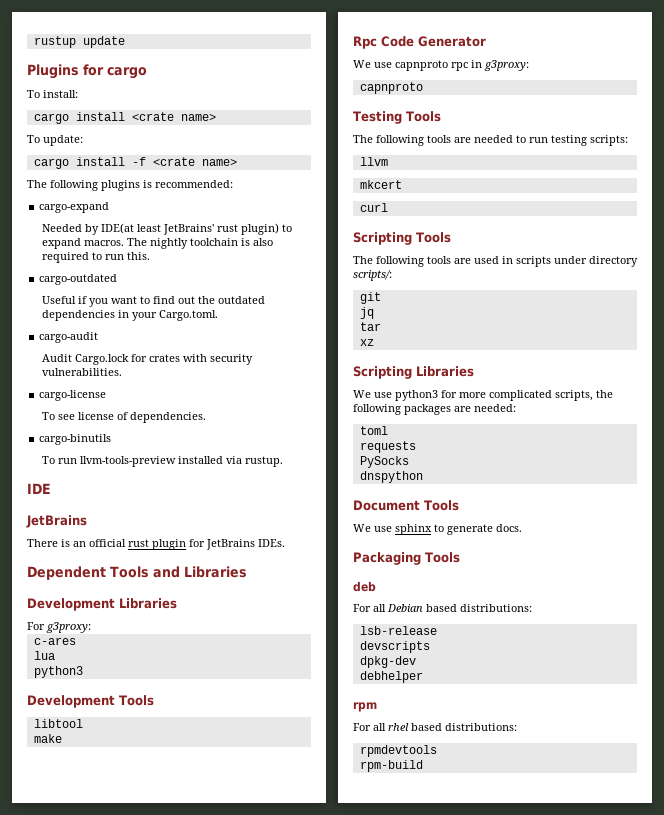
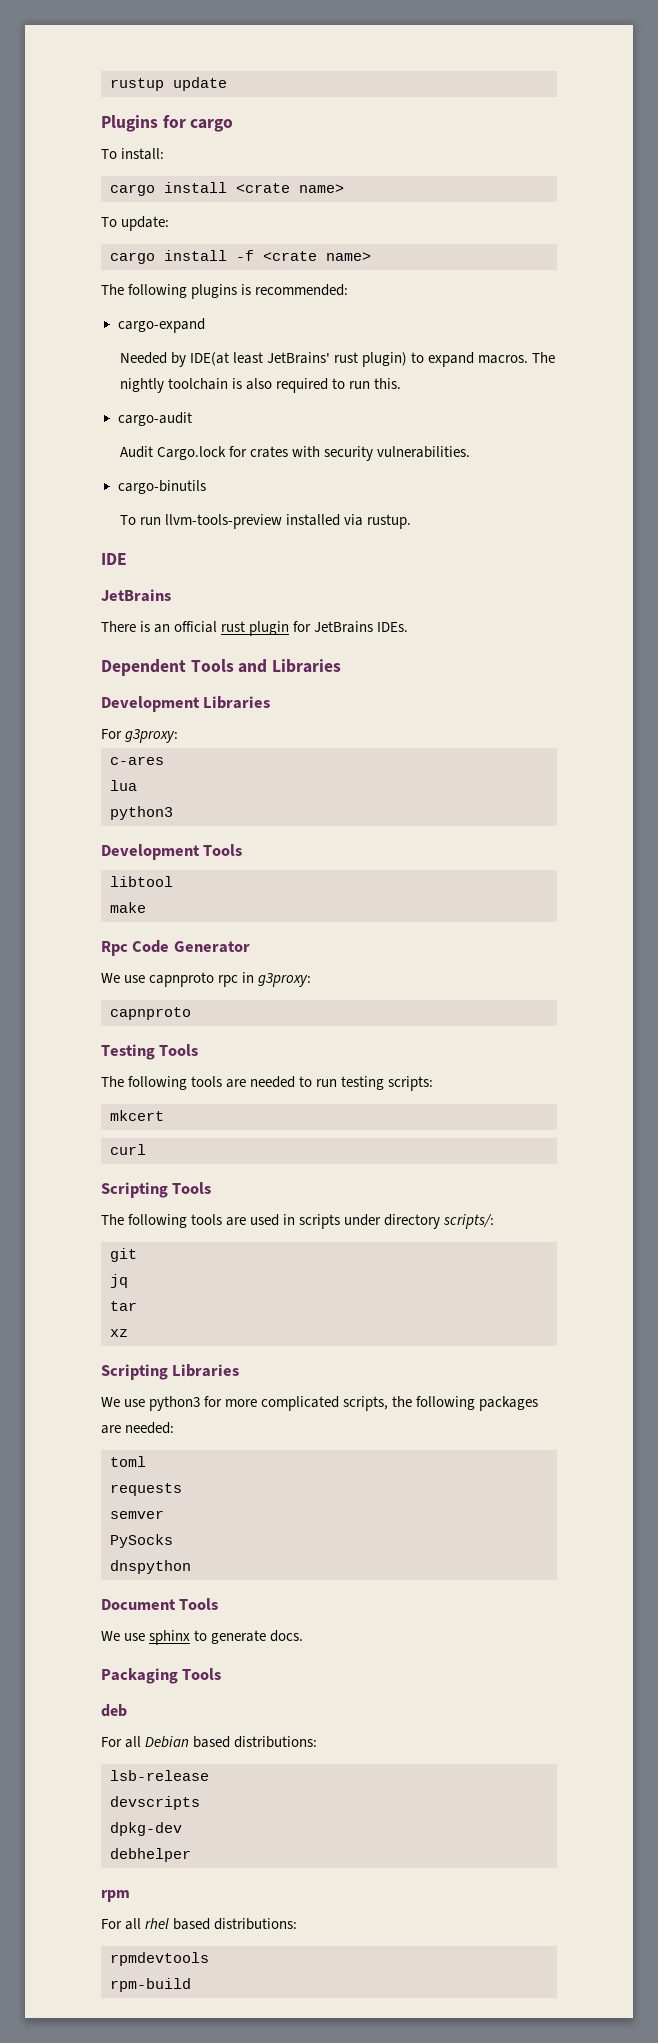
[39,274,118,285] [42,296,266,307] [42,310,219,321] // cargo-outdated // Useful if you want to find out the outdated dependencies in your Cargo.toml. -> (402, 383) none
[39,390,107,401] [42,412,207,423] // cargo-license // To see license of dependencies. -> (471, 452) none
[359,157,388,166] // llvm -> (434, 1083) none
(416, 447) none -> [110,1510,164,1519] // semver

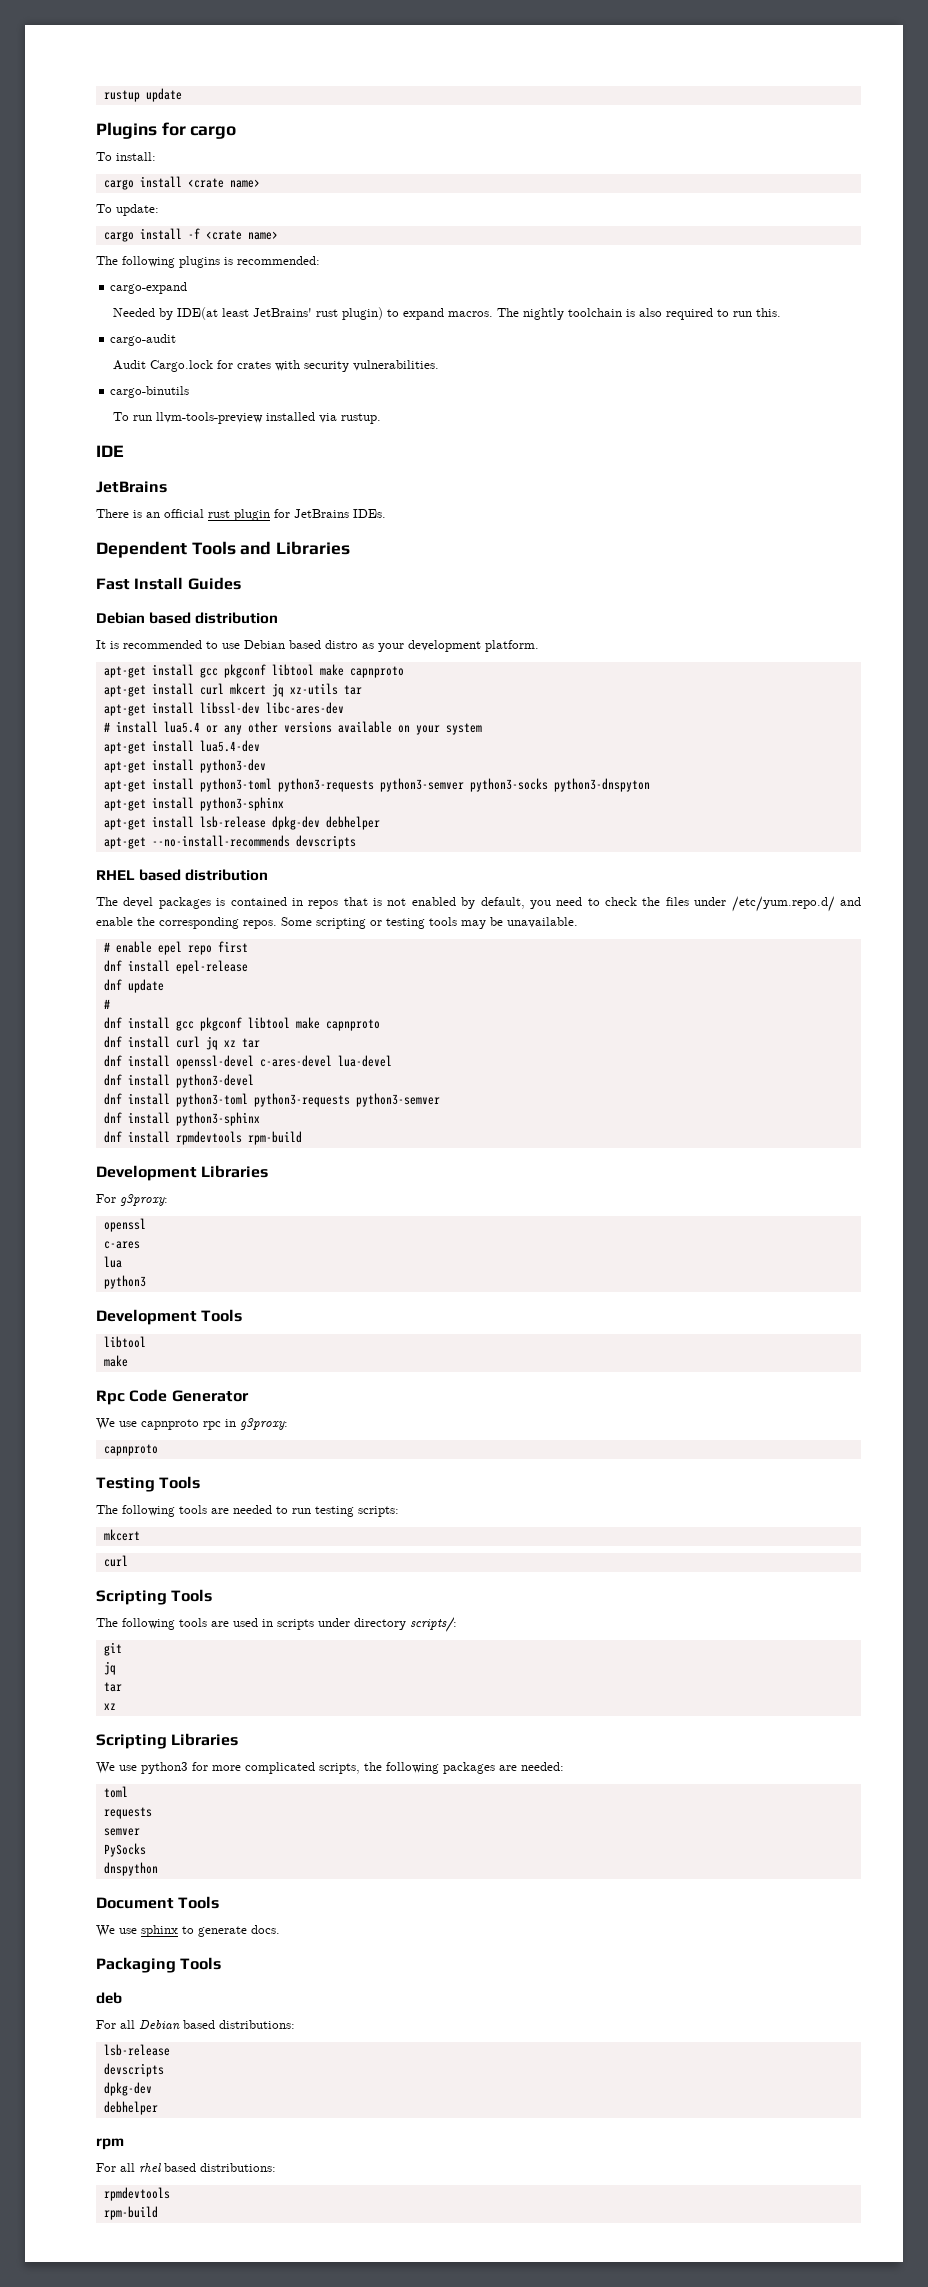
(342, 666) none -> [96,577,241,590] [96,612,279,624] [96,640,539,652] [103,664,404,678] [103,683,362,697] [103,702,344,716] [103,721,482,735] [103,740,260,754] [103,759,266,773] [103,778,650,792] [103,797,284,811] [103,816,380,830] [103,835,356,849] [96,869,269,881] [96,896,862,912] [96,917,578,929] [103,941,248,955] [103,960,248,974] [103,979,164,993] [103,999,110,1009] [103,1017,380,1031] [103,1036,260,1050] [103,1055,392,1069] [103,1074,254,1088] [103,1093,440,1107] [103,1112,260,1126] [103,1131,302,1145] // Fast Install Guides // Debian based distribution // It is recommended to use Debian based distro as your development platform. // apt-get install gcc pkgconf libtool make capnproto // apt-get install curl mkcert jq xz-utils tar // apt-get install libssl-dev libc-ares-dev // # install lua5.4 or any other versions available on your system // apt-get install lua5.4-dev // apt-get install python3-dev // apt-get install python3-toml python3-requests python3-semver python3-socks python3-dnspyton // apt-get install python3-sphinx // apt-get install lsb-release dpkg-dev debhelper // apt-get --no-install-recommends devscripts // RHEL based distribution // The devel packages is contained in repos that is not enabled by default, you need to check the files under /etc/yum.repo.d/ and enable the corresponding repos. Some scripting or testing tools may be unavailable. // # enable epel repo first // dnf install epel-release // dnf update // # // dnf install gcc pkgconf libtool make capnproto // dnf install curl jq xz tar // dnf install openssl-devel c-ares-devel lua-devel // dnf install python3-devel // dnf install python3-toml python3-requests python3-semver // dnf install python3-sphinx // dnf install rpmdevtools rpm-build
(179, 736) none -> [103,1218,146,1232] // openssl

